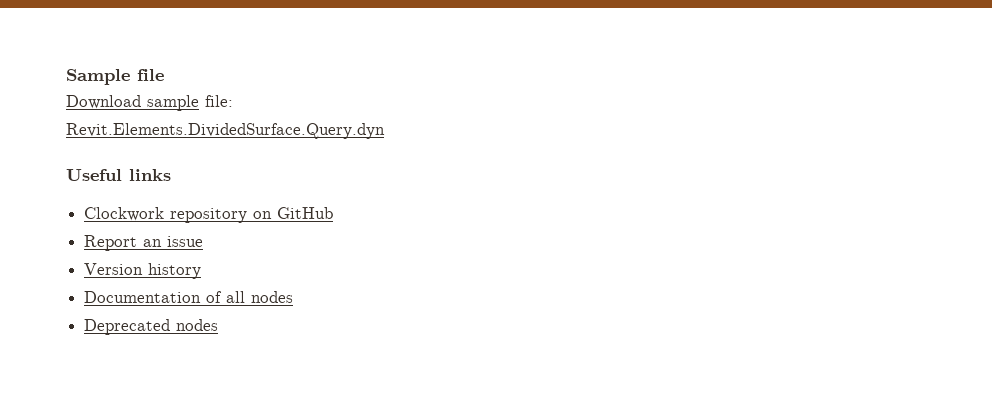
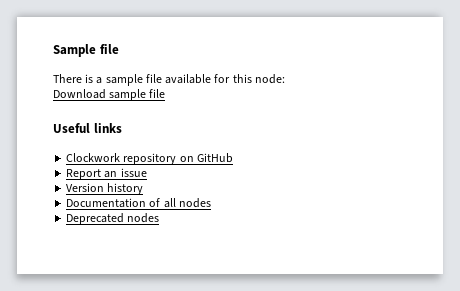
(164, 75) none -> [53,74,285,86] // There is a sample file available for this node:
[205,95,233,107] [66,123,385,139] file: // Revit.Elements.DividedSurface.Query.dyn -> [149,89,166,98] file

